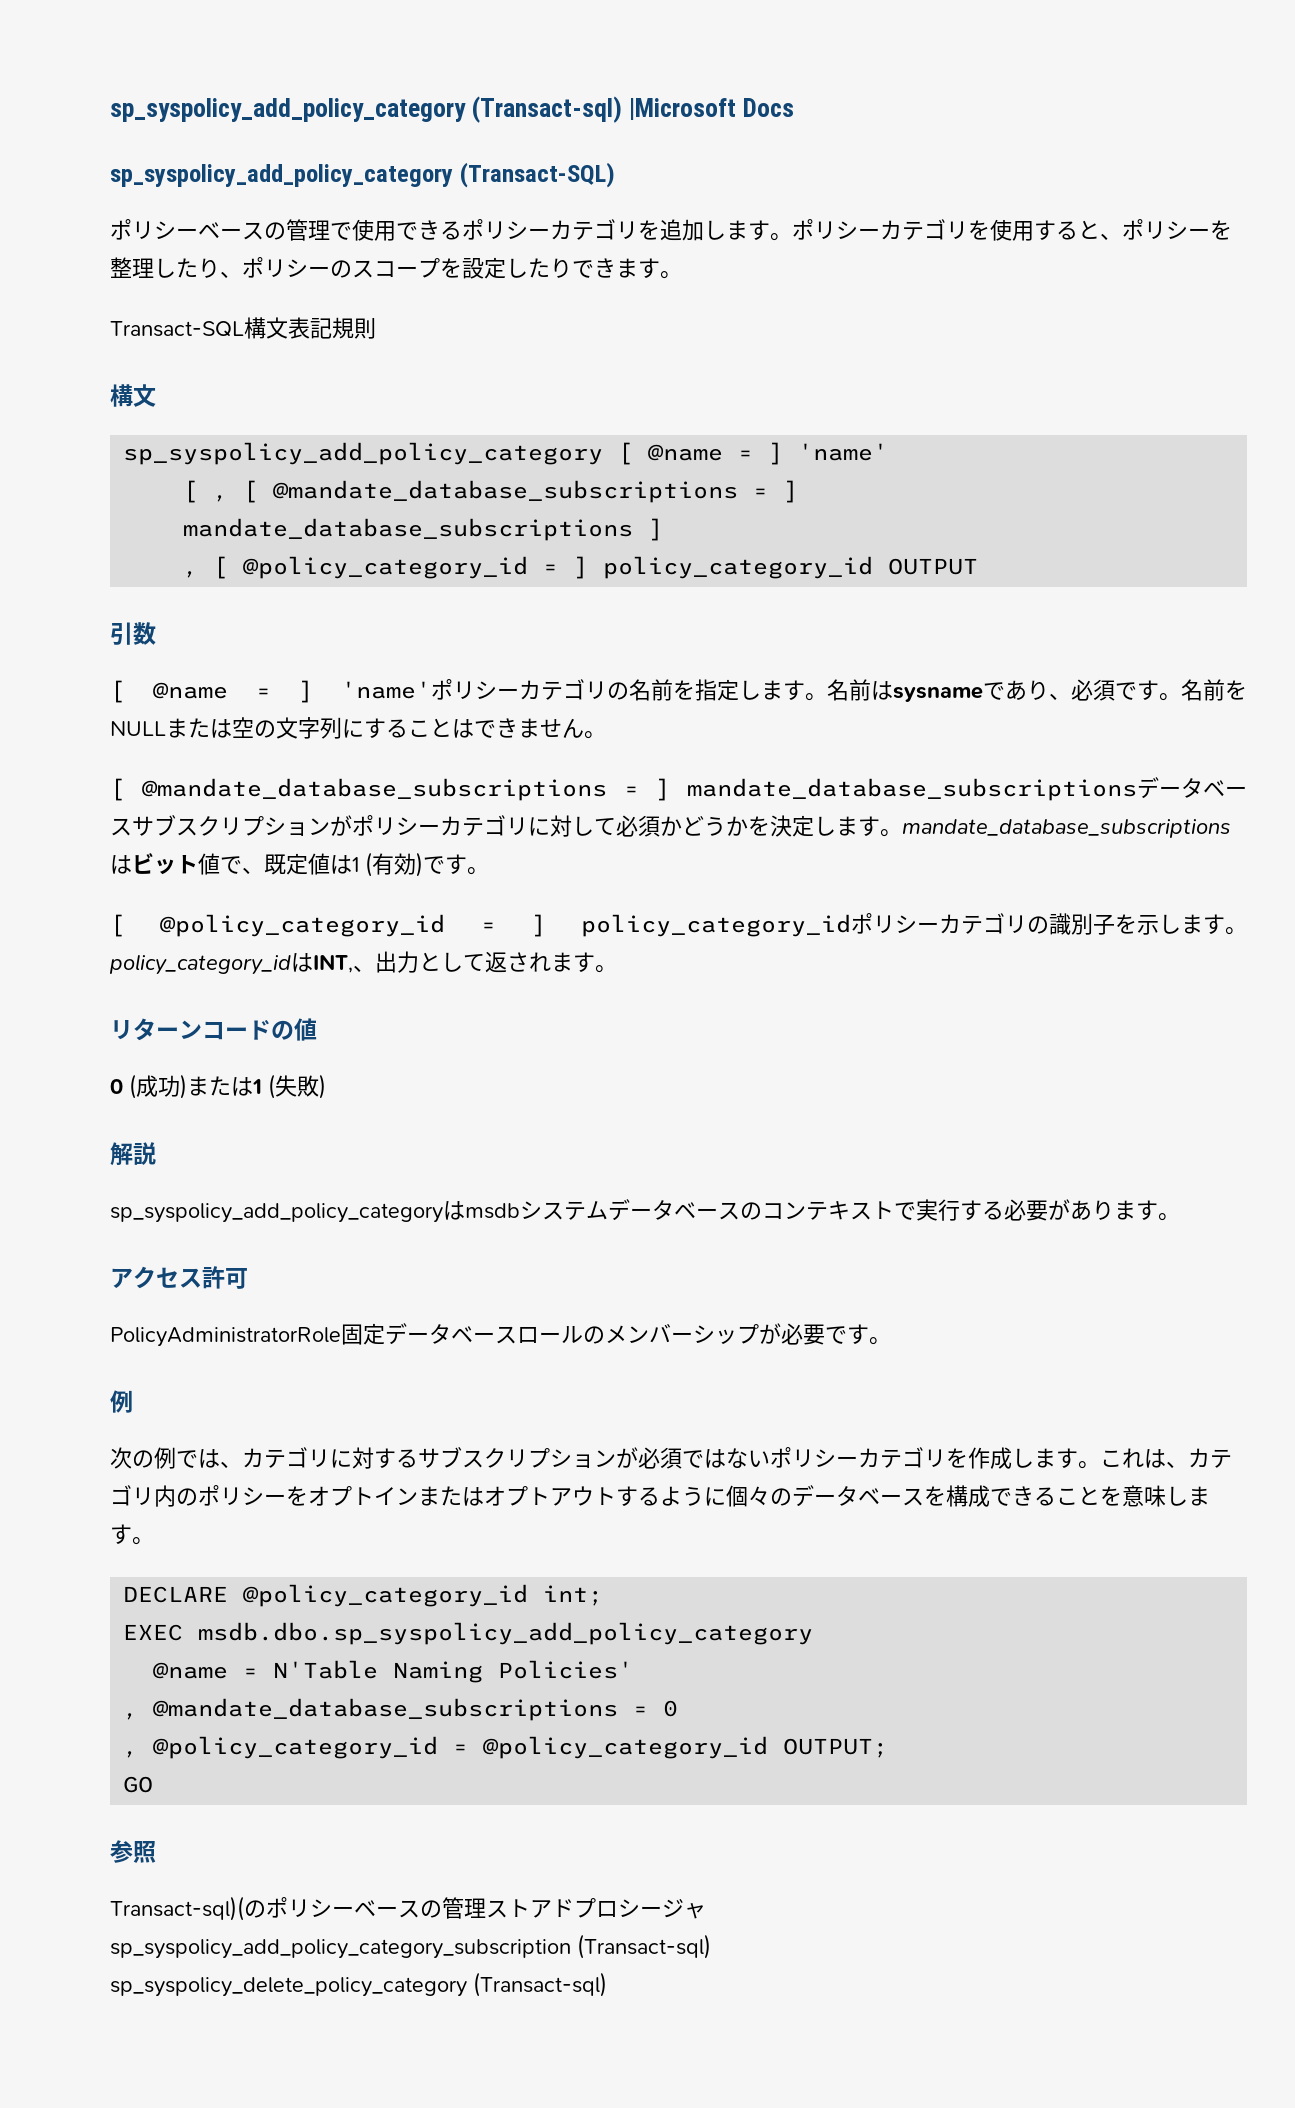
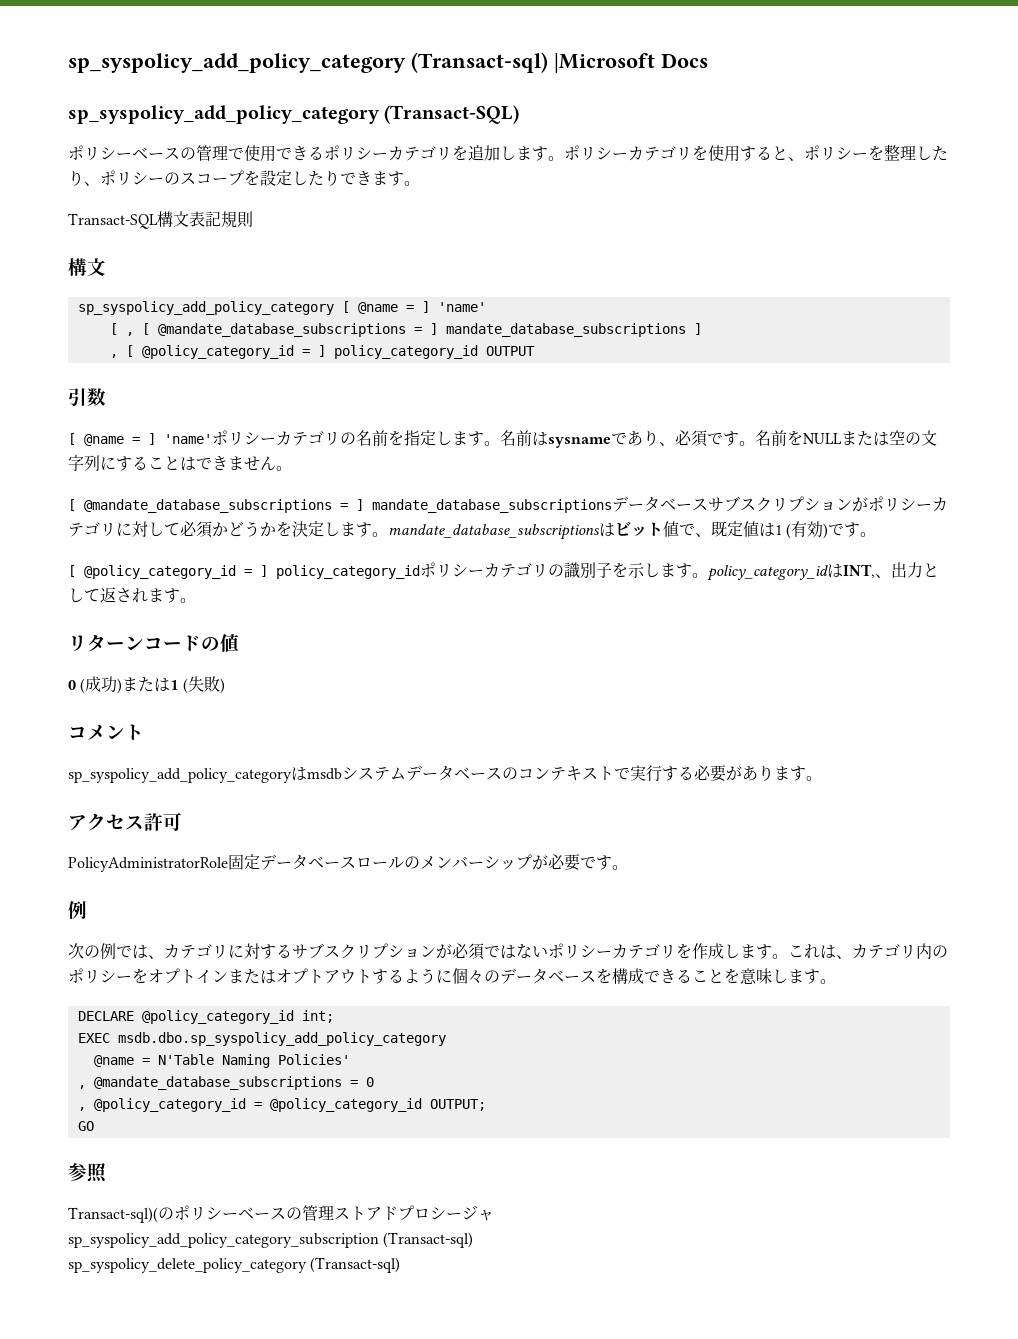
[110,1142,156,1166] 解説 -> [68,724,144,740] コメント

